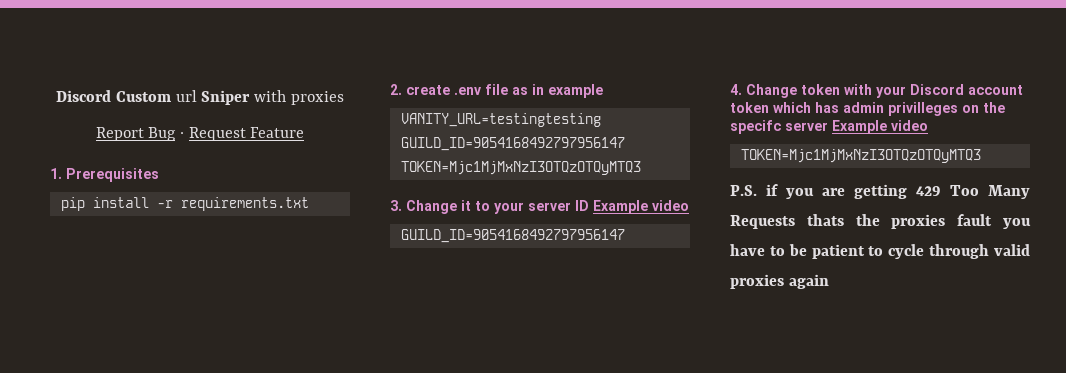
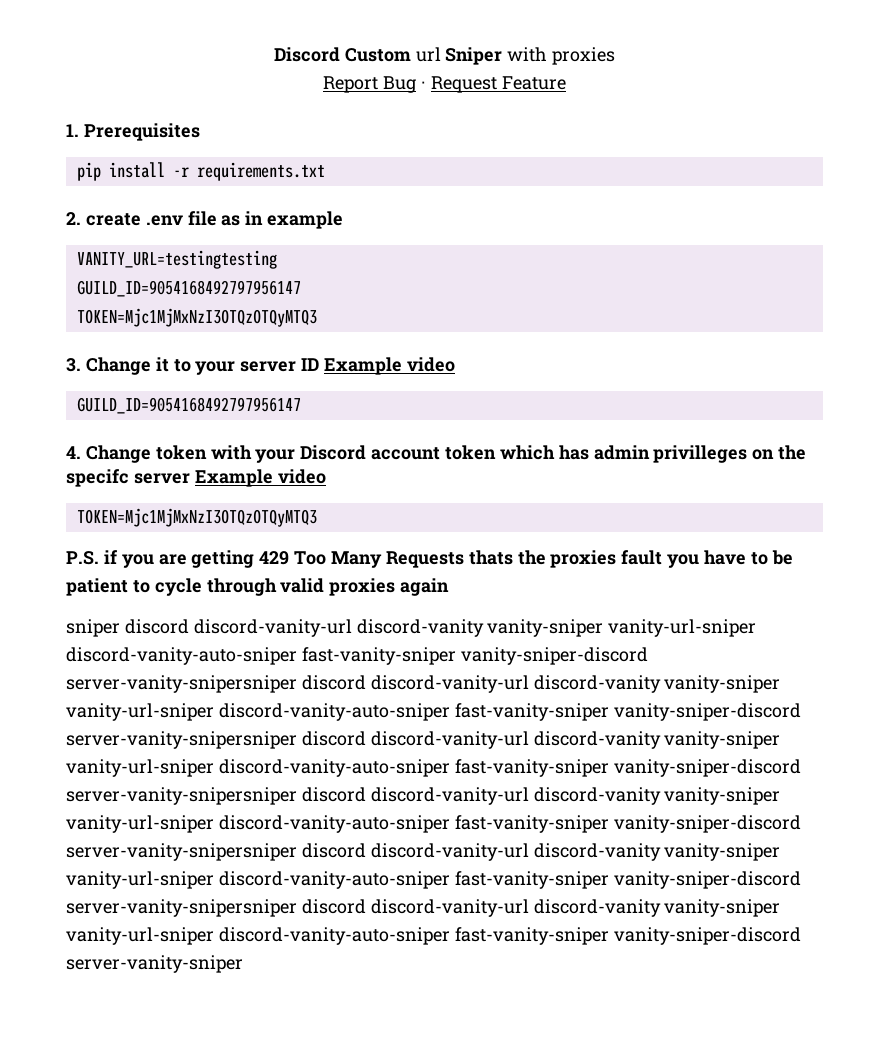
(829, 281) none -> [66,619,757,637] [66,647,648,665] [66,675,781,693] [66,703,801,721] [66,731,781,749] [66,759,801,777] [66,787,781,805] [66,815,801,833] [66,843,781,861] [66,871,801,889] [66,899,781,917] [66,927,801,945] [66,955,243,973] // sniper discord discord-vanity-url discord-vanity vanity-sniper vanity-url-sniper discord-vanity-auto-sniper fast-vanity-sniper vanity-sniper-discord server-vanity-snipersniper discord discord-vanity-url discord-vanity vanity-sniper vanity-url-sniper discord-vanity-auto-sniper fast-vanity-sniper vanity-sniper-discord server-vanity-snipersniper discord discord-vanity-url discord-vanity vanity-sniper vanity-url-sniper discord-vanity-auto-sniper fast-vanity-sniper vanity-sniper-discord server-vanity-snipersniper discord discord-vanity-url discord-vanity vanity-sniper vanity-url-sniper discord-vanity-auto-sniper fast-vanity-sniper vanity-sniper-discord server-vanity-snipersniper discord discord-vanity-url discord-vanity vanity-sniper vanity-url-sniper discord-vanity-auto-sniper fast-vanity-sniper vanity-sniper-discord server-vanity-snipersniper discord discord-vanity-url discord-vanity vanity-sniper vanity-url-sniper discord-vanity-auto-sniper fast-vanity-sniper vanity-sniper-discord server-vanity-sniper

